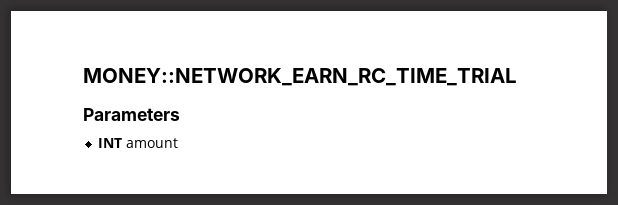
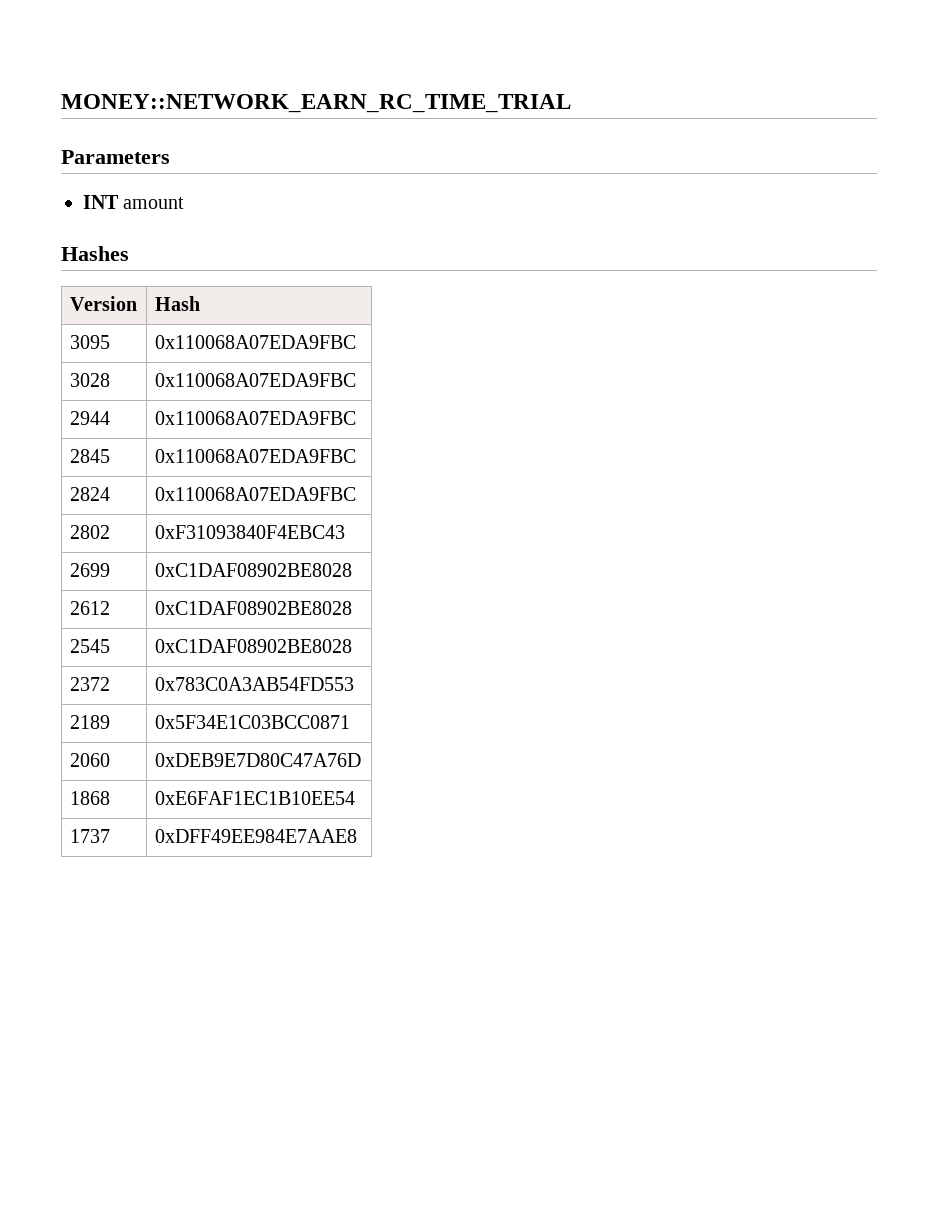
(178, 143) none -> [61,246,129,261] [69,296,137,311] [154,296,200,311] [69,335,110,349] [154,335,356,349] [69,373,110,387] [154,373,356,387] [69,411,110,425] [154,411,356,425] [69,449,110,463] [154,449,356,463] [69,487,110,501] [154,487,356,501] [69,525,110,539] [154,525,345,539] [69,563,110,577] [154,563,352,577] [69,601,110,615] [154,601,352,615] [69,639,110,653] [154,639,352,653] [69,677,110,691] [154,677,354,691] [69,715,110,729] [154,715,350,729] [69,753,110,767] [154,753,361,767] [69,791,110,805] [154,791,355,805] [69,829,110,843] [154,829,357,843] // Hashes // Version | Hash // 3095 | 0x110068A07EDA9FBC // 3028 | 0x110068A07EDA9FBC // 2944 | 0x110068A07EDA9FBC // 2845 | 0x110068A07EDA9FBC // 2824 | 0x110068A07EDA9FBC // 2802 | 0xF31093840F4EBC43 // 2699 | 0xC1DAF08902BE8028 // 2612 | 0xC1DAF08902BE8028 // 2545 | 0xC1DAF08902BE8028 // 2372 | 0x783C0A3AB54FD553 // 2189 | 0x5F34E1C03BCC0871 // 2060 | 0xDEB9E7D80C47A76D // 1868 | 0xE6FAF1EC1B10EE54 // 1737 | 0xDFF49EE984E7AAE8

